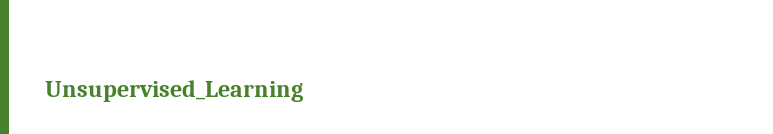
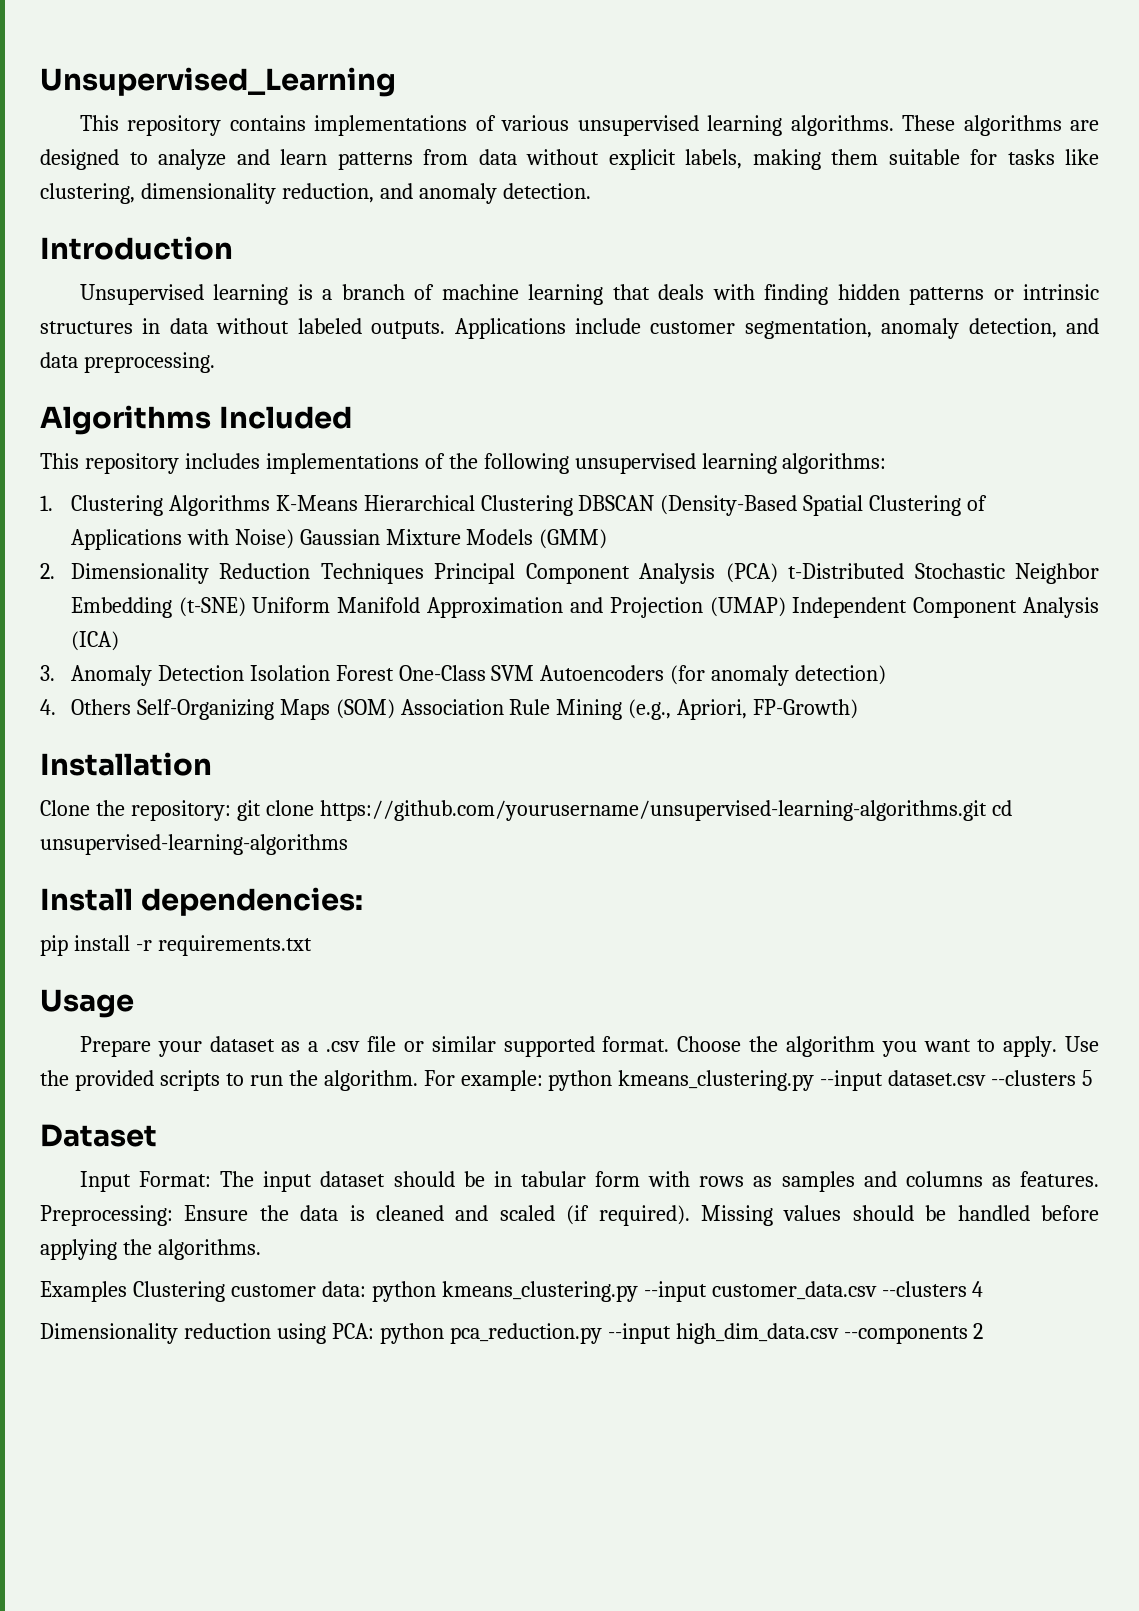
(303, 91) none -> [79,115,1099,136] [40,149,1099,170] [40,183,591,204] [40,236,233,260] [79,284,1100,305] [40,318,1099,339] [40,352,215,373] [40,405,352,435] [40,453,887,474] [40,495,988,516] [70,529,608,550] [40,563,1099,584] [70,597,1100,618] [70,631,119,651] [40,665,887,686] [40,699,859,720] [40,752,212,776] [40,800,1012,821] [40,834,348,855] [40,887,363,916] [40,935,312,956] [40,989,134,1018] [79,1036,1100,1057] [40,1070,1093,1091] [40,1124,157,1147] [79,1171,1099,1192] [40,1205,1099,1226] [40,1239,261,1260] [40,1281,984,1302] [40,1323,984,1344] // This repository contains implementations of various unsupervised learning algorithms. These algorithms are designed to analyze and learn patterns from data without explicit labels, making them suitable for tasks like clustering, dimensionality reduction, and anomaly detection. // Introduction // Unsupervised learning is a branch of machine learning that deals with finding hidden patterns or intrinsic structures in data without labeled outputs. Applications include customer segmentation, anomaly detection, and data preprocessing. // Algorithms Included // This repository includes implementations of the following unsupervised learning algorithms: // 1. Clustering Algorithms K-Means Hierarchical Clustering DBSCAN (Density-Based Spatial Clustering of Applications with Noise) Gaussian Mixture Models (GMM) // 2. Dimensionality Reduction Techniques Principal Component Analysis (PCA) t-Distributed Stochastic Neighbor Embedding (t-SNE) Uniform Manifold Approximation and Projection (UMAP) Independent Component Analysis (ICA) // 3. Anomaly Detection Isolation Forest One-Class SVM Autoencoders (for anomaly detection) // 4. Others Self-Organizing Maps (SOM) Association Rule Mining (e.g., Apriori, FP-Growth) // Installation // Clone the repository: git clone https://github.com/yourusername/unsupervised-learning-algorithms.git cd unsupervised-learning-algorithms // Install dependencies: // pip install -r requirements.txt // Usage // Prepare your dataset as a .csv file or similar supported format. Choose the algorithm you want to apply. Use the provided scripts to run the algorithm. For example: python kmeans_clustering.py --input dataset.csv --clusters 5 // Dataset // Input Format: The input dataset should be in tabular form with rows as samples and columns as features. Preprocessing: Ensure the data is cleaned and scaled (if required). Missing values should be handled before applying the algorithms. // Examples Clustering customer data: python kmeans_clustering.py --input customer_data.csv --clusters 4 // Dimensionality reduction using PCA: python pca_reduction.py --input high_dim_data.csv --components 2

